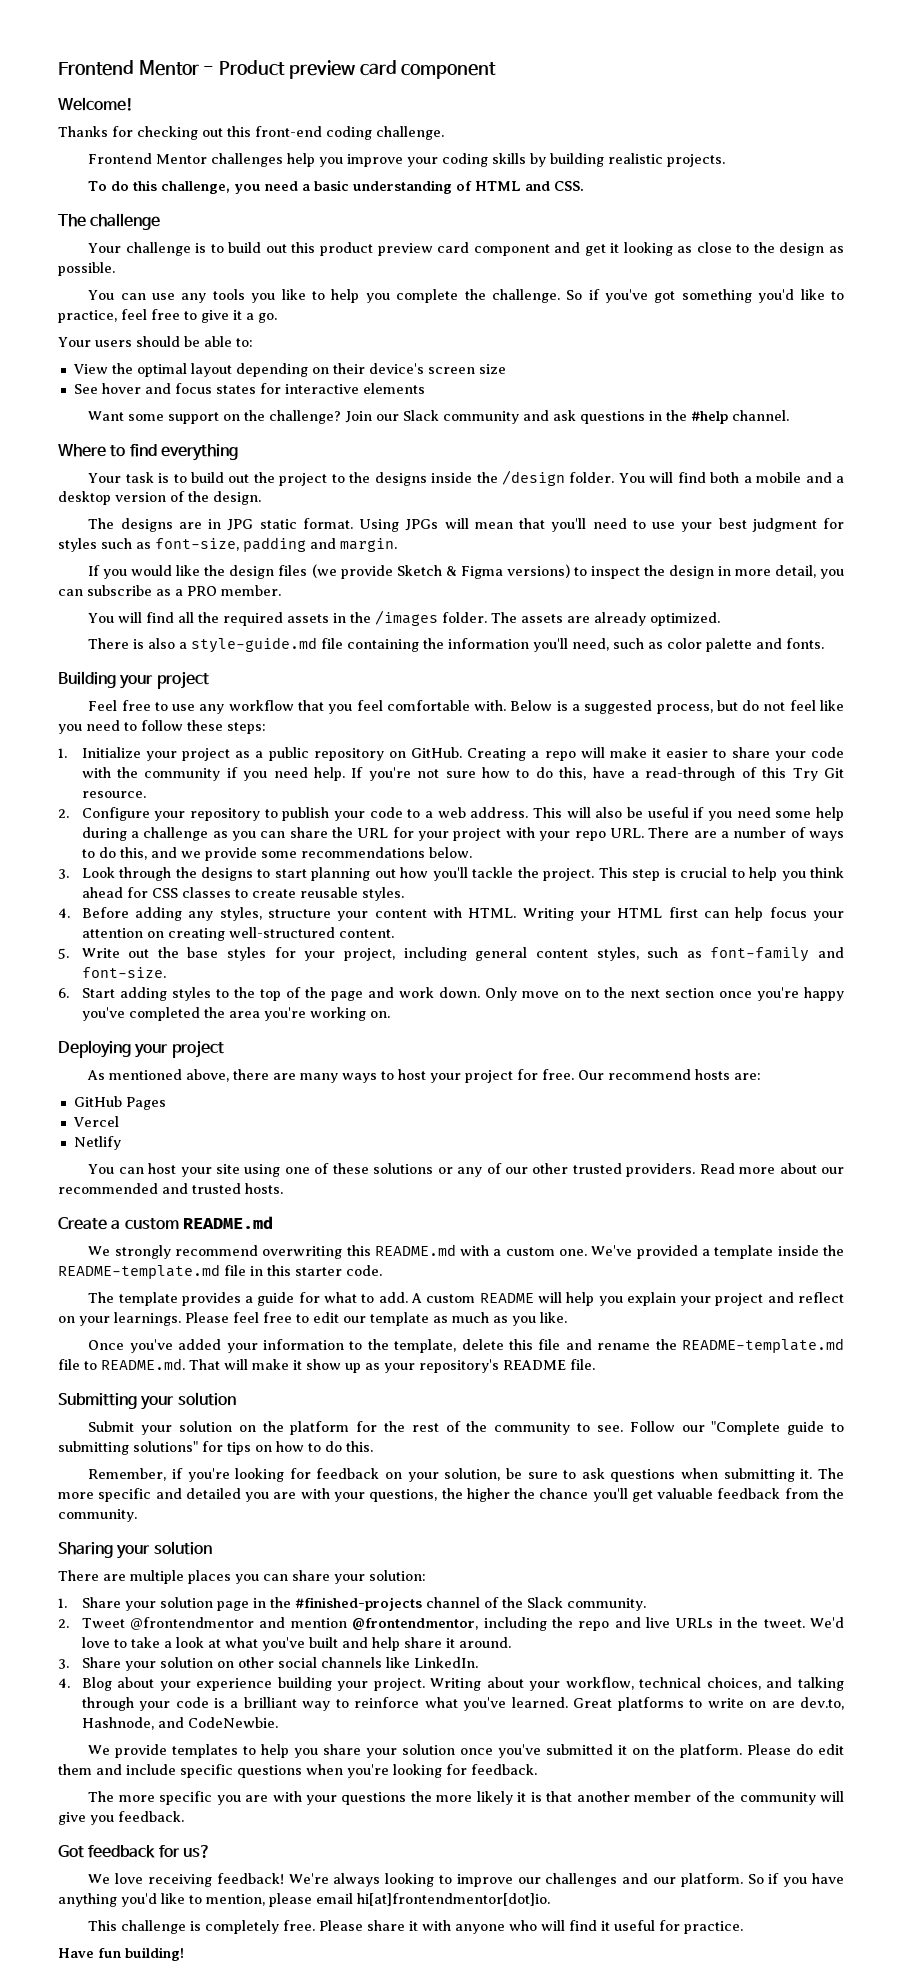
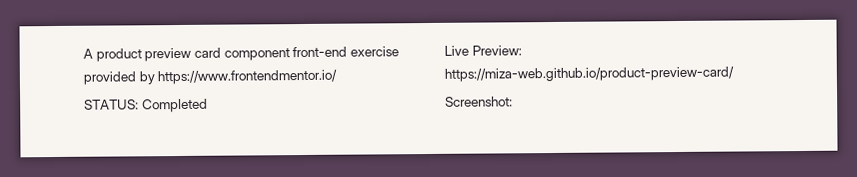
[58,60,497,79] [58,97,133,111] [58,126,444,140] [88,153,726,167] [88,180,585,194] [58,213,161,230] [88,242,845,256] [58,262,115,276] [88,289,844,303] [58,309,277,323] [58,336,253,347] [72,363,506,377] [73,383,425,394] [88,410,790,424] [58,444,238,461] [88,470,845,486] [58,491,261,505] [88,518,844,532] [58,537,397,552] [88,564,844,579] [58,585,281,596] [88,610,721,626] [88,637,825,653] [58,671,209,689] [88,700,844,714] [58,720,266,734] [58,747,845,761] [81,767,845,781] [81,791,146,798] [58,807,844,821] [81,827,845,841] [81,847,472,861] [58,867,845,881] [81,887,404,901] [58,907,844,921] [81,927,394,941] [58,947,844,962] [81,967,166,978] [58,987,845,1001] [81,1007,390,1021] [58,1040,224,1058] [87,1069,762,1083] [73,1096,166,1110] [72,1116,119,1127] [73,1136,121,1150] [88,1163,845,1177] [58,1183,283,1194] [58,1216,273,1230] [88,1244,844,1259] [58,1264,382,1279] [88,1292,844,1306] [58,1312,567,1326] [88,1338,844,1353] [58,1358,595,1373] [58,1392,236,1410] [88,1421,844,1435] [58,1441,373,1455] [88,1468,845,1482] [58,1488,845,1502] [58,1509,137,1522] [58,1541,212,1559] [58,1570,426,1584] [58,1597,646,1611] [58,1617,845,1631] [81,1637,511,1651] [58,1657,478,1671] [58,1677,845,1691] [81,1697,845,1711] [81,1717,278,1730] [88,1744,845,1758] [58,1764,537,1778] [88,1791,844,1805] [58,1811,184,1825] [58,1845,211,1858] [88,1873,844,1887] [58,1893,550,1907] [88,1920,744,1934] [58,1947,184,1961] Frontend Mentor - Product preview card component // Welcome! // Thanks for checking out this front-end coding challenge. // Frontend Mentor challenges help you improve your coding skills by building realistic projects. // To do this challenge, you need a basic understanding of HTML and CSS. // The challenge // Your challenge is to build out this product preview card component and get it looking as close to the design as possible. // You can use any tools you like to help you complete the challenge. So if you've got something you'd like to practice, feel free to give it a go. // Your users should be able to: // View the optimal layout depending on their device's screen size // See hover and focus states for interactive elements // Want some support on the challenge? Join our Slack community and ask questions in the #help channel. // Where to find everything // Your task is to build out the project to the designs inside the /design folder. You will find both a mobile and a desktop version of the design. // The designs are in JPG static format. Using JPGs will mean that you'll need to use your best judgment for styles such as font-size, padding and margin. // If you would like the design files (we provide Sketch & Figma versions) to inspect the design in more detail, you can subscribe as a PRO member. // You will find all the required assets in the /images folder. The assets are already optimized. // There is also a style-guide.md file containing the information you'll need, such as color palette and fonts. // Building your project // Feel free to use any workflow that you feel comfortable with. Below is a suggested process, but do not feel like you need to follow these steps: // 1. Initialize your project as a public repository on GitHub. Creating a repo will make it easier to share your code with the community if you need help. If you're not sure how to do this, have a read-through of this Try Git resource. // 2. Configure your repository to publish your code to a web address. This will also be useful if you need some help during a challenge as you can share the URL for your project with your repo URL. There are a number of ways to do this, and we provide some recommendations below. // 3. Look through the designs to start planning out how you'll tackle the project. This step is crucial to help you think ahead for CSS classes to create reusable styles. // 4. Before adding any styles, structure your content with HTML. Writing your HTML first can help focus your attention on creating well-structured content. // 5. Write out the base styles for your project, including general content styles, such as font-family and font-size. // 6. Start adding styles to the top of the page and work down. Only move on to the next section once you're happy you've completed the area you're working on. // Deploying your project // As mentioned above, there are many ways to host your project for free. Our recommend hosts are: // GitHub Pages // Vercel // Netlify // You can host your site using one of these solutions or any of our other trusted providers. Read more about our recommended and trusted hosts. // Create a custom README.md // We strongly recommend overwriting this README.md with a custom one. We've provided a template inside the README-template.md file in this starter code. // The template provides a guide for what to add. A custom README will help you explain your project and reflect on your learnings. Please feel free to edit our template as much as you like. // Once you've added your information to the template, delete this file and rename the README-template.md file to README.md. That will make it show up as your repository's README file. // Submitting your solution // Submit your solution on the platform for the rest of the community to see. Follow our "Complete guide to submitting solutions" for tips on how to do this. // Remember, if you're looking for feedback on your solution, be sure to ask questions when submitting it. The more specific and detailed you are with your questions, the higher the chance you'll get valuable feedback from the community. // Sharing your solution // There are multiple places you can share your solution: // 1. Share your solution page in the #finished-projects channel of the Slack community. // 2. Tweet @frontendmentor and mention @frontendmentor, including the repo and live URLs in the tweet. We'd love to take a look at what you've built and help share it around. // 3. Share your solution on other social channels like LinkedIn. // 4. Blog about your experience building your project. Writing about your workflow, technical choices, and talking through your code is a brilliant way to reinforce what you've learned. Great platforms to write on are dev.to, Hashnode, and CodeNewbie. // We provide templates to help you share your solution once you've submitted it on the platform. Please do edit them and include specific questions when you're looking for feedback. // The more specific you are with your questions the more likely it is that another member of the community will give you feedback. // Got feedback for us? // We love receiving feedback! We're always looking to improve our challenges and our platform. So if you have anything you'd like to mention, please email hi[at]frontendmentor[dot]io. // This challenge is completely free. Please share it with anyone who will find it useful for practice. // Have fun building! -> [83,46,399,62] [83,69,338,85] [84,98,208,113] [444,45,522,56] [444,66,734,82] [445,96,513,107] A product preview card component front-end exercise provided by https://www.frontendmentor.io/ // STATUS: Completed // Live Preview: https://miza-web.github.io/product-preview-card/ // Screenshot:

